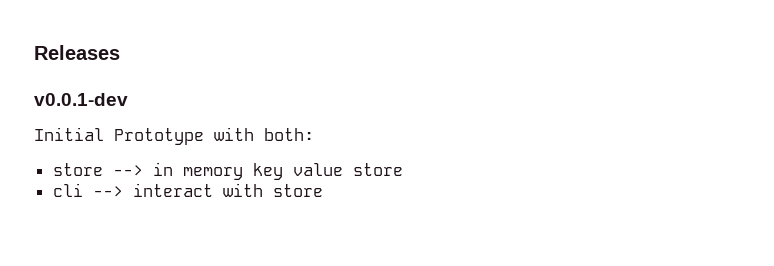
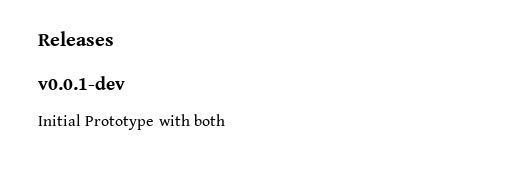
[264,128,314,141] [52,162,403,180] [52,183,323,197] both: // store --> in memory key value store // cli --> interact with store -> [193,114,225,126] both

